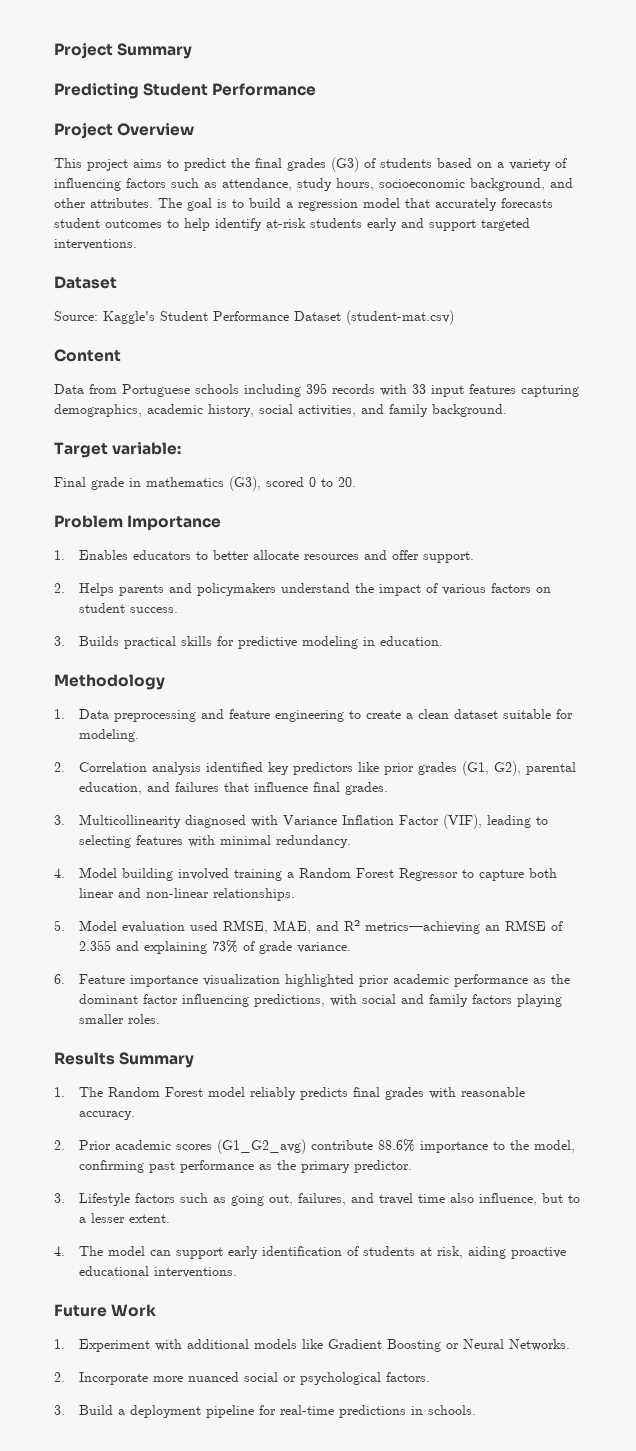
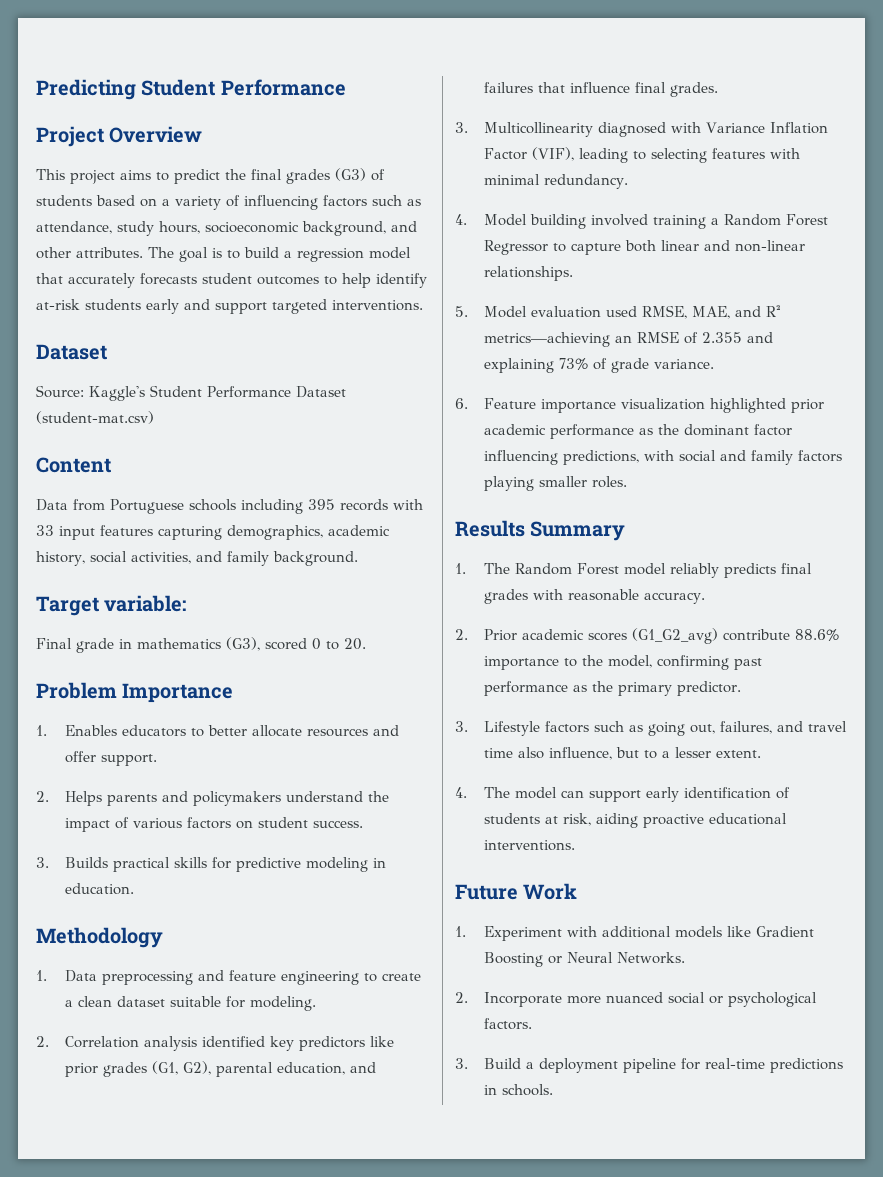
[54,43,193,59] Project Summary // -> (36, 89) none

